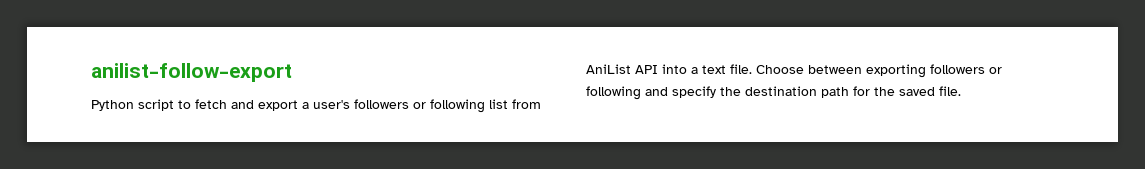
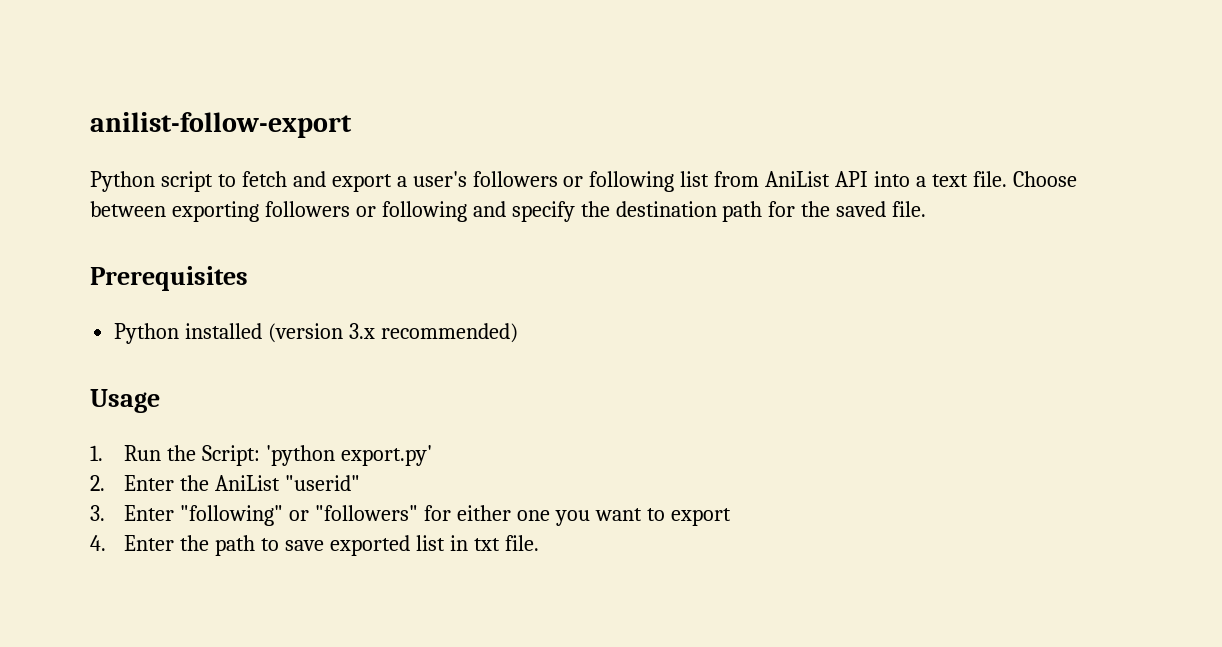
(961, 91) none -> [90,266,248,291] [114,323,518,344] [90,389,160,413] [90,445,433,466] [90,475,361,491] [90,505,731,526] [90,535,539,556] // Prerequisites // Python installed (version 3.x recommended) // Usage // 1. Run the Script: 'python export.py' // 2. Enter the AniList "userid" // 3. Enter "following" or "followers" for either one you want to export // 4. Enter the path to save exported list in txt file.

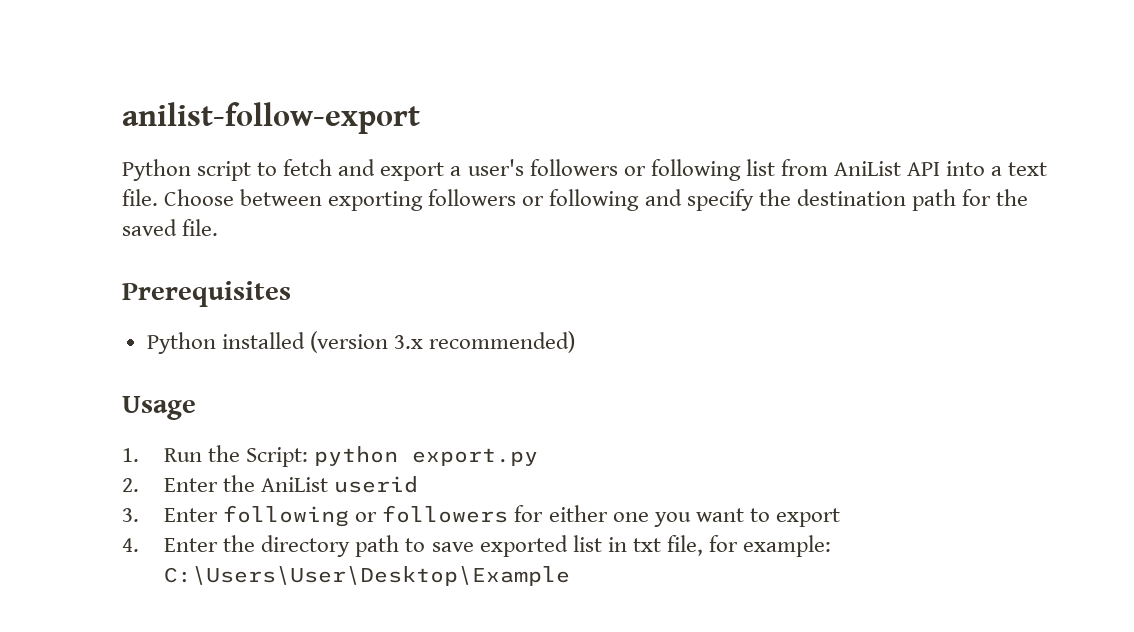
[266,445,433,466] 'python export.py' -> [314,446,539,466] python export.py
[285,475,361,491] "userid" -> [334,476,419,493] userid
[180,505,419,526] "following" or "followers" -> [223,505,509,527] following or followers
(210, 543) none -> [261,535,351,557] directory
[504,535,539,551] file. -> [666,535,832,557] [164,566,571,586] file, for example: C:\Users\User\Desktop\Example

